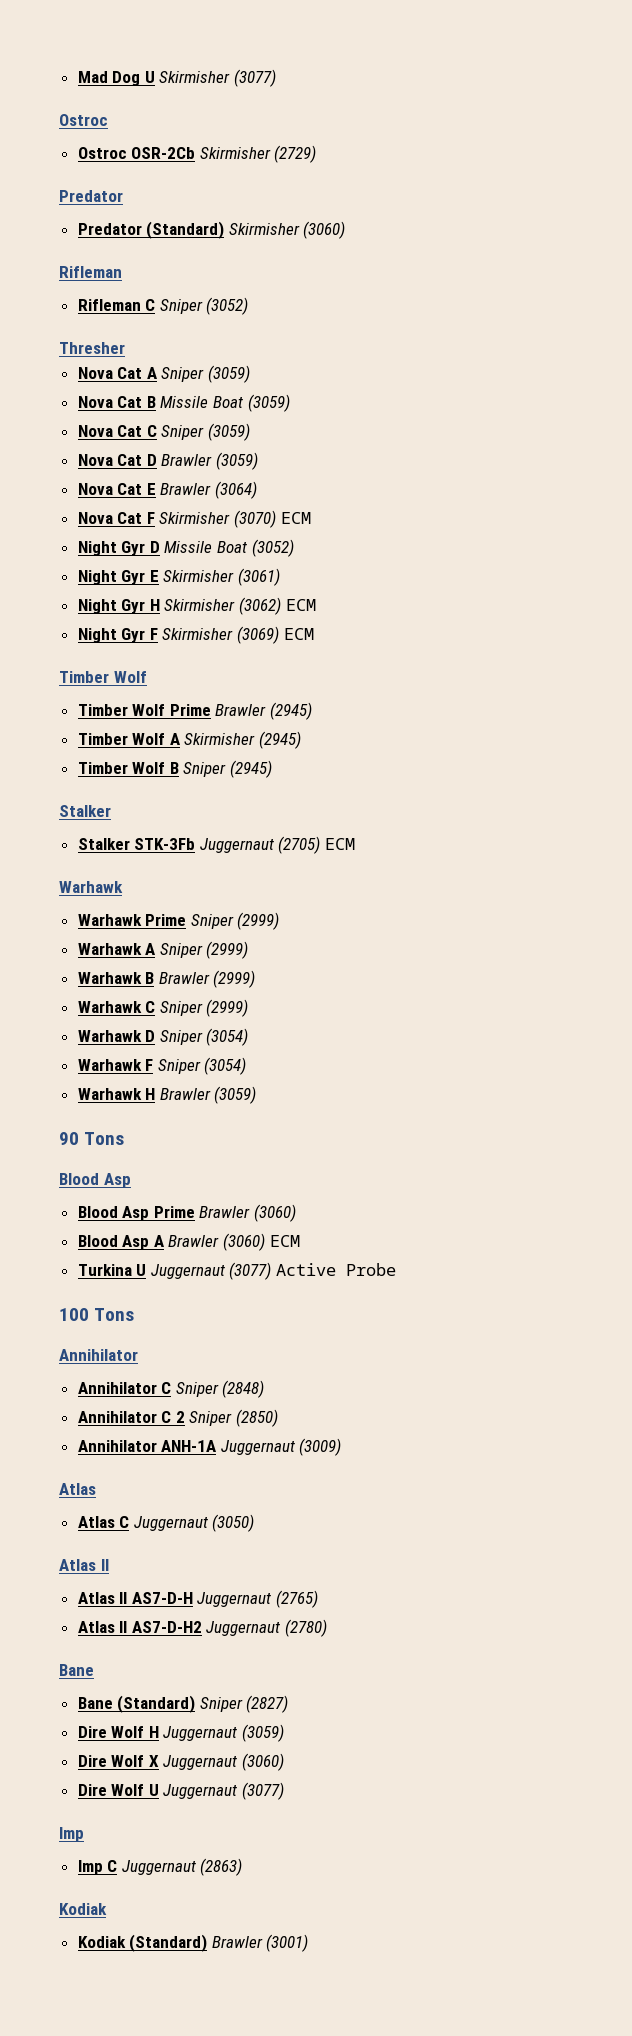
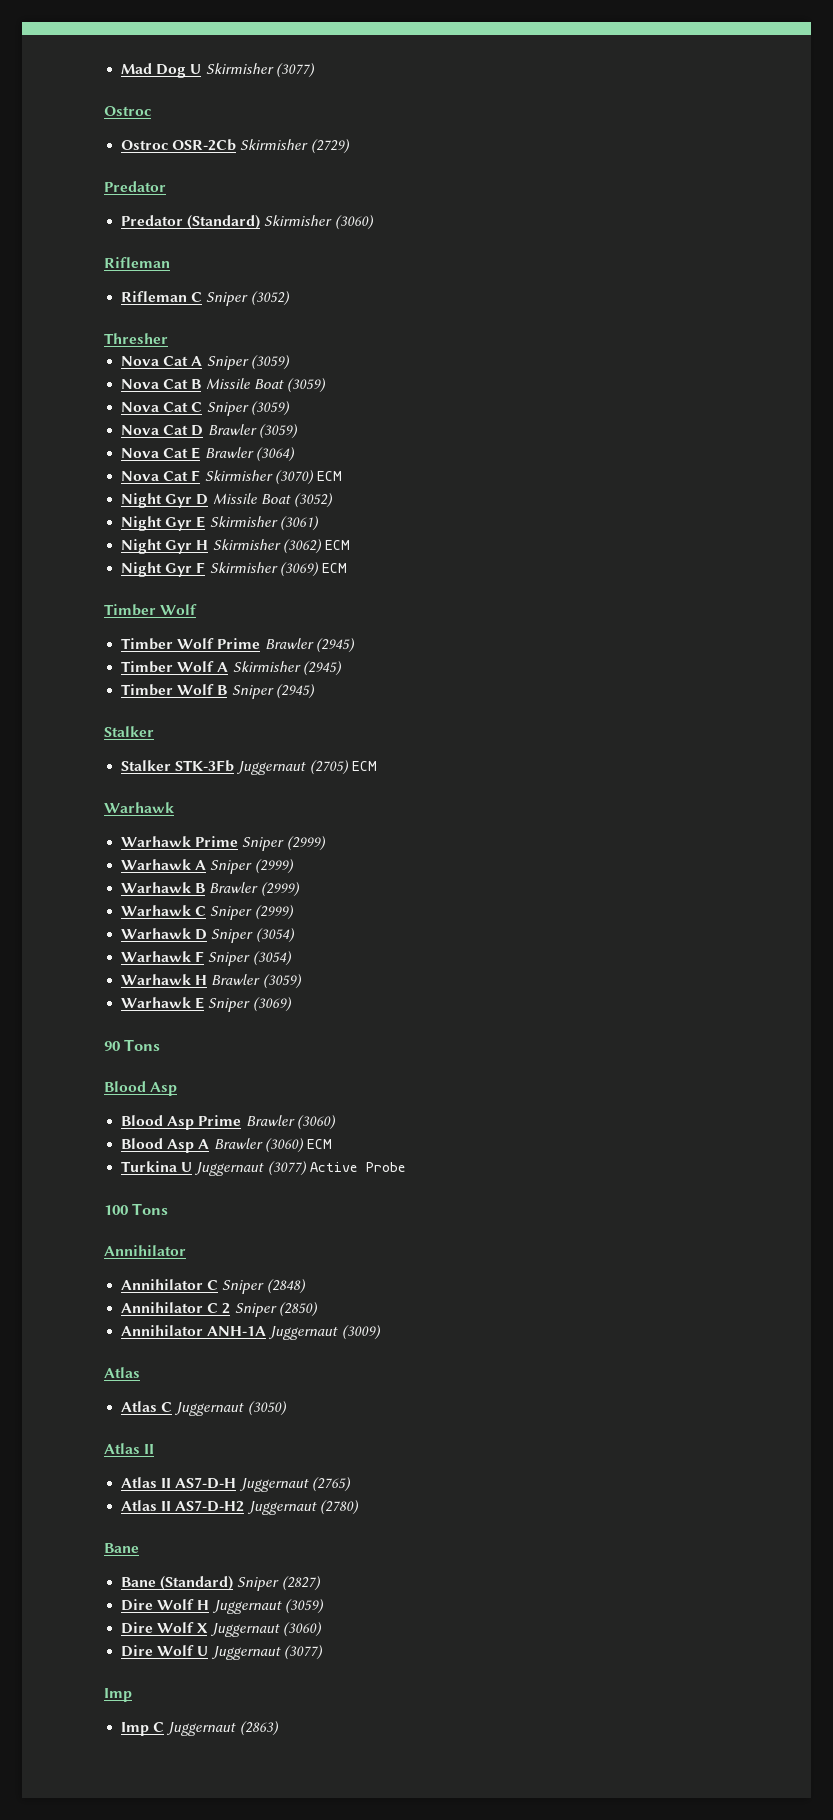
(257, 1095) none -> [121,997,292,1012] // Warhawk E Sniper (3069)
[59,1903,107,1915] [77,1934,309,1952] // Kodiak // Kodiak (Standard) Brawler (3001) -> (279, 1728) none

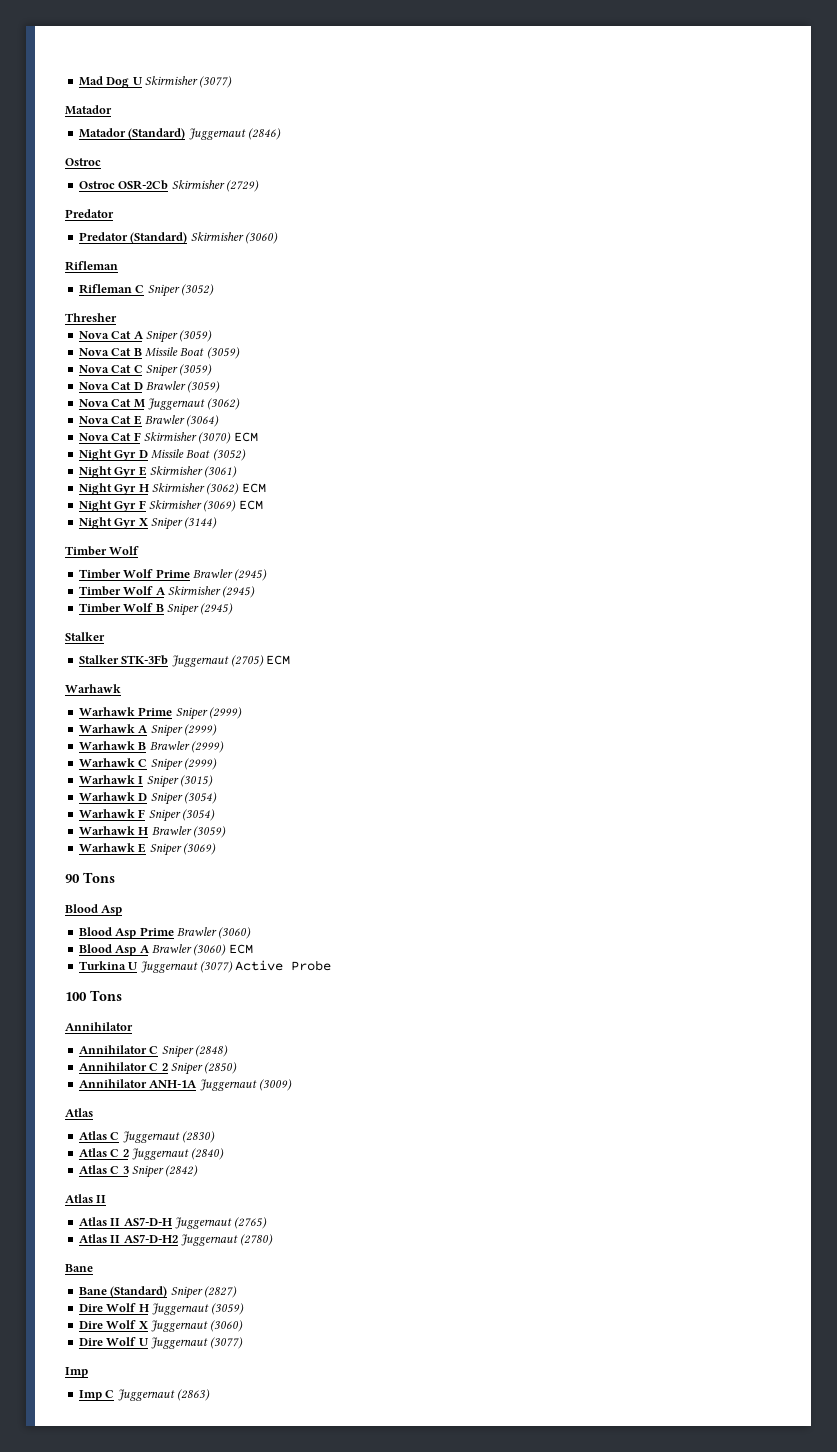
(315, 70) none -> [65,105,112,115] [78,128,281,140] // Matador // Matador (Standard) Juggernaut (2846)
(298, 431) none -> [78,398,241,410] // Nova Cat M Juggernaut (3062)
(347, 568) none -> [78,517,218,530] // Night Gyr X Sniper (3144)
(294, 912) none -> [78,775,213,788] // Warhawk I Sniper (3015)
[247,1401,287,1416] (3050) -> [181,1131,215,1143] [78,1148,225,1160] [78,1165,199,1178] (2830) // Atlas C 2 Juggernaut (2840) // Atlas C 3 Sniper (2842)

